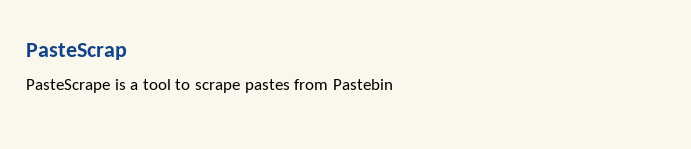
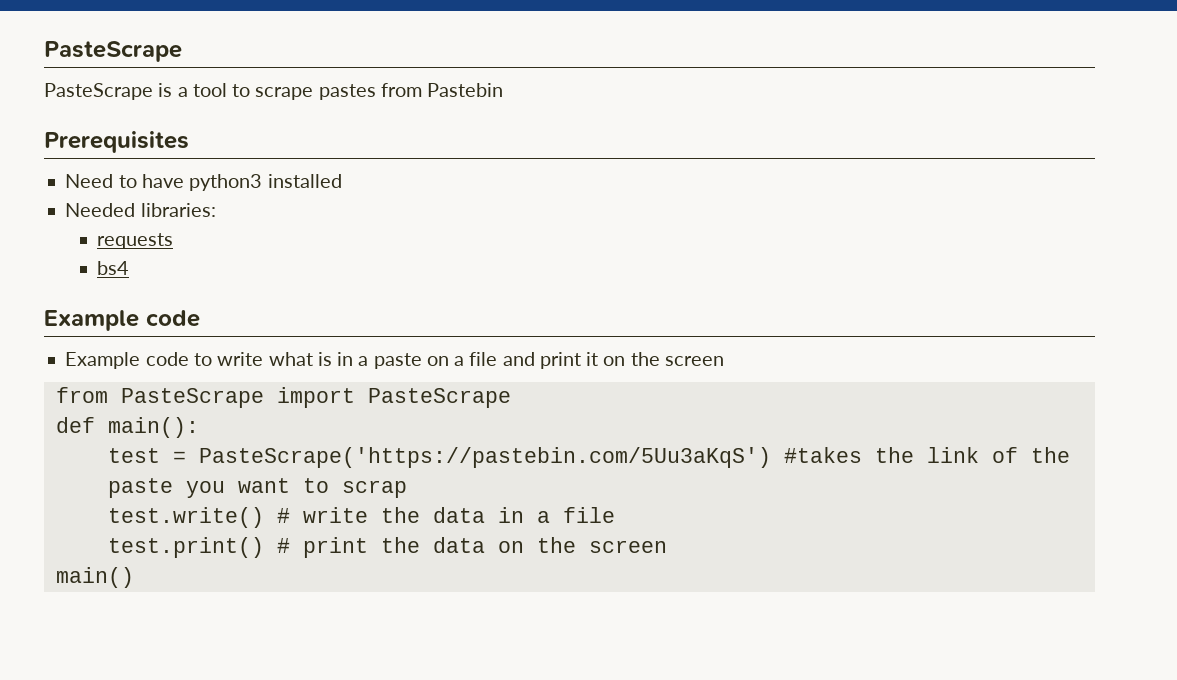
[26,43,127,60] PasteScrap -> [44,41,182,62] PasteScrape
(393, 84) none -> [44,131,189,153] [65,174,342,191] [65,203,216,217] [97,233,174,249] [97,261,130,275] [44,310,200,331] [65,352,724,369] [55,387,511,408] [55,417,199,438] [107,447,1070,468] [107,478,407,498] [107,507,615,528] [107,537,667,558] [55,567,134,588] // Prerequisites // Need to have python3 installed // Needed libraries: // requests // bs4 // Example code // Example code to write what is in a paste on a file and print it on the screen // from PasteScrape import PasteScrape // def main(): // test = PasteScrape('https://pastebin.com/5Uu3aKqS') #takes the link of the paste you want to scrap // test.write() # write the data in a file // test.print() # print the data on the screen // main()

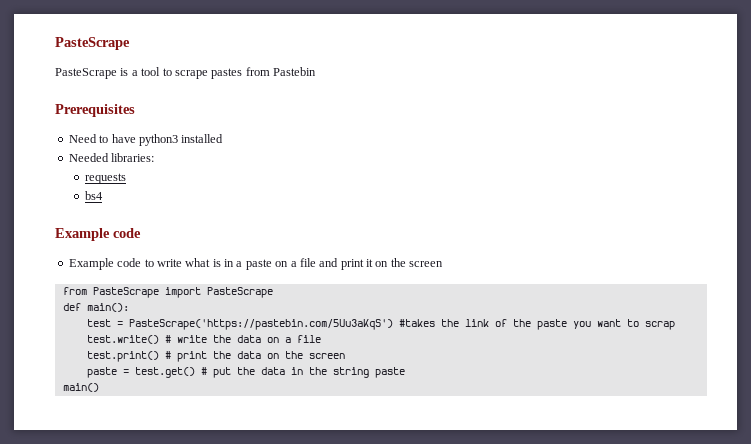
[497,507,524,523] in -> [266,337,279,343] on
(667, 546) none -> [86,367,405,378] // paste = test.get() # put the data in the string paste

